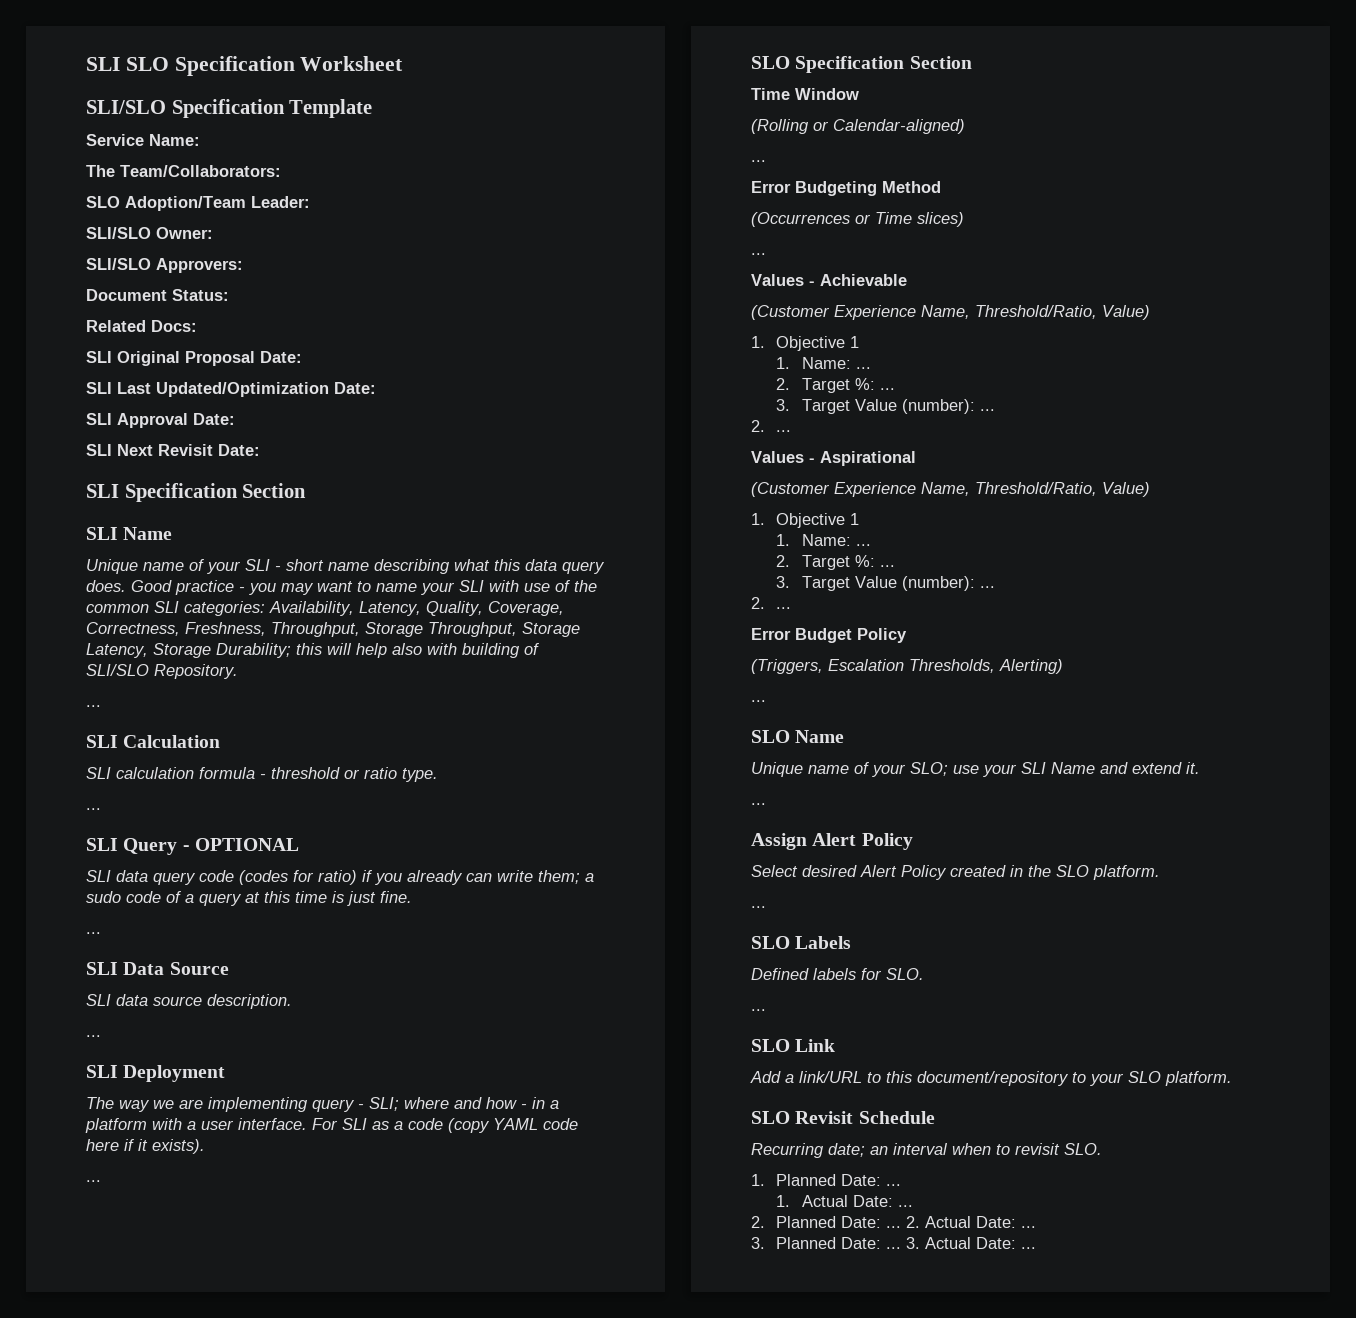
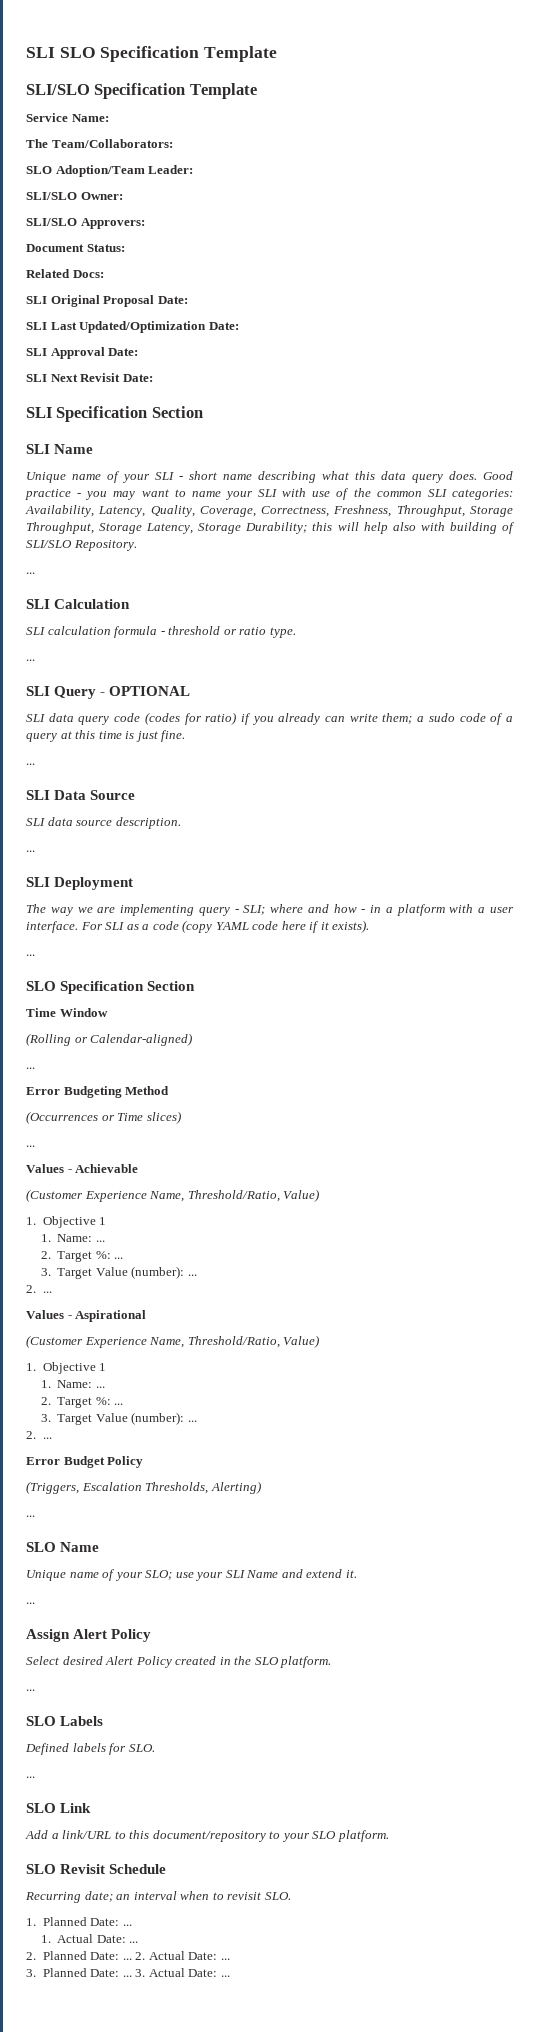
[300,56,404,71] Worksheet -> [204,46,278,62] Template

